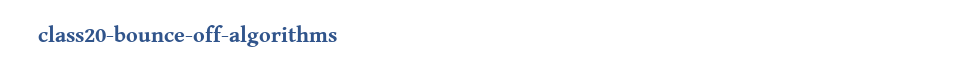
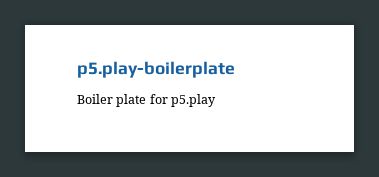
[38,25,337,47] class20-bounce-off-algorithms -> [77,61,235,78] [77,94,217,107] p5.play-boilerplate // Boiler plate for p5.play

